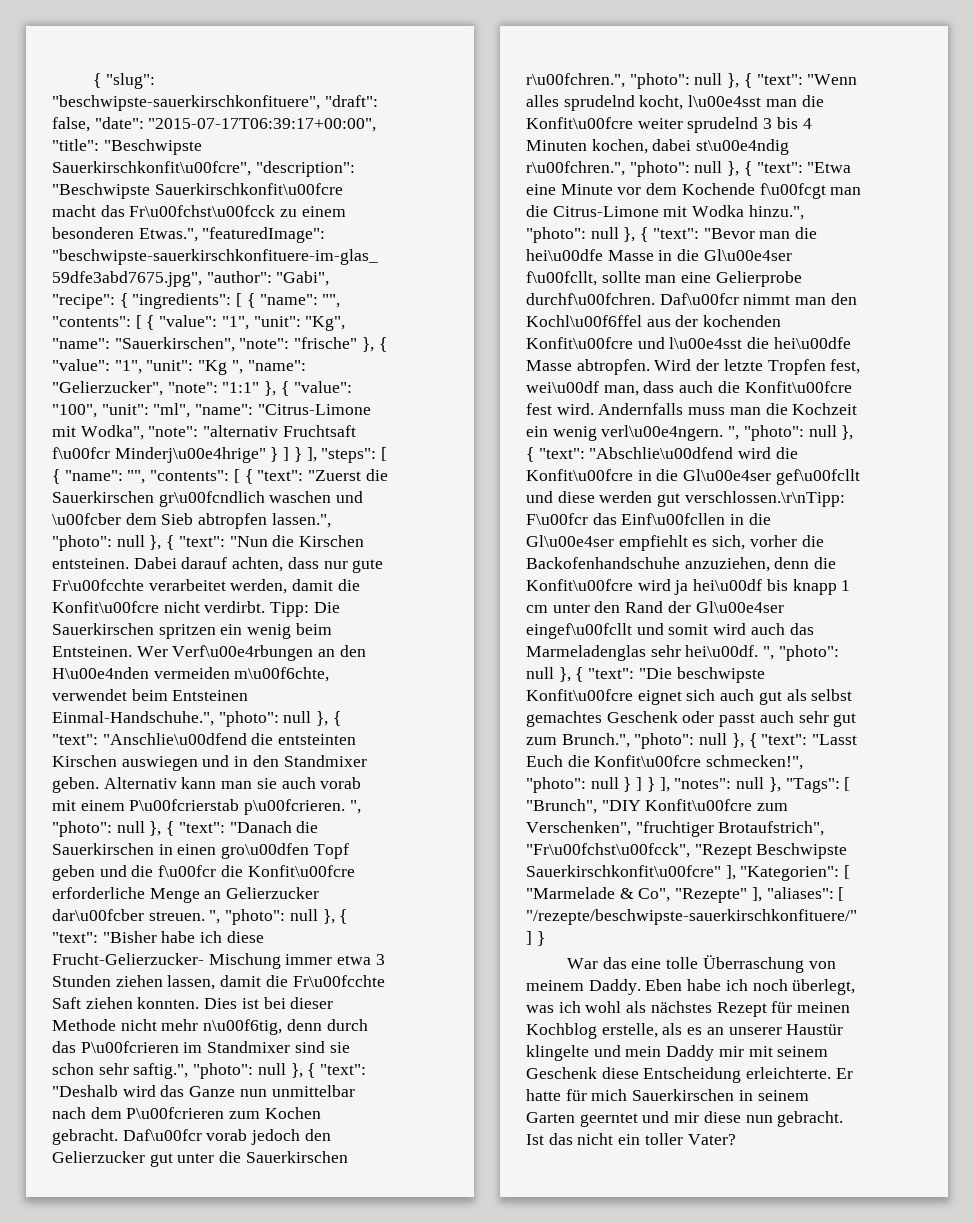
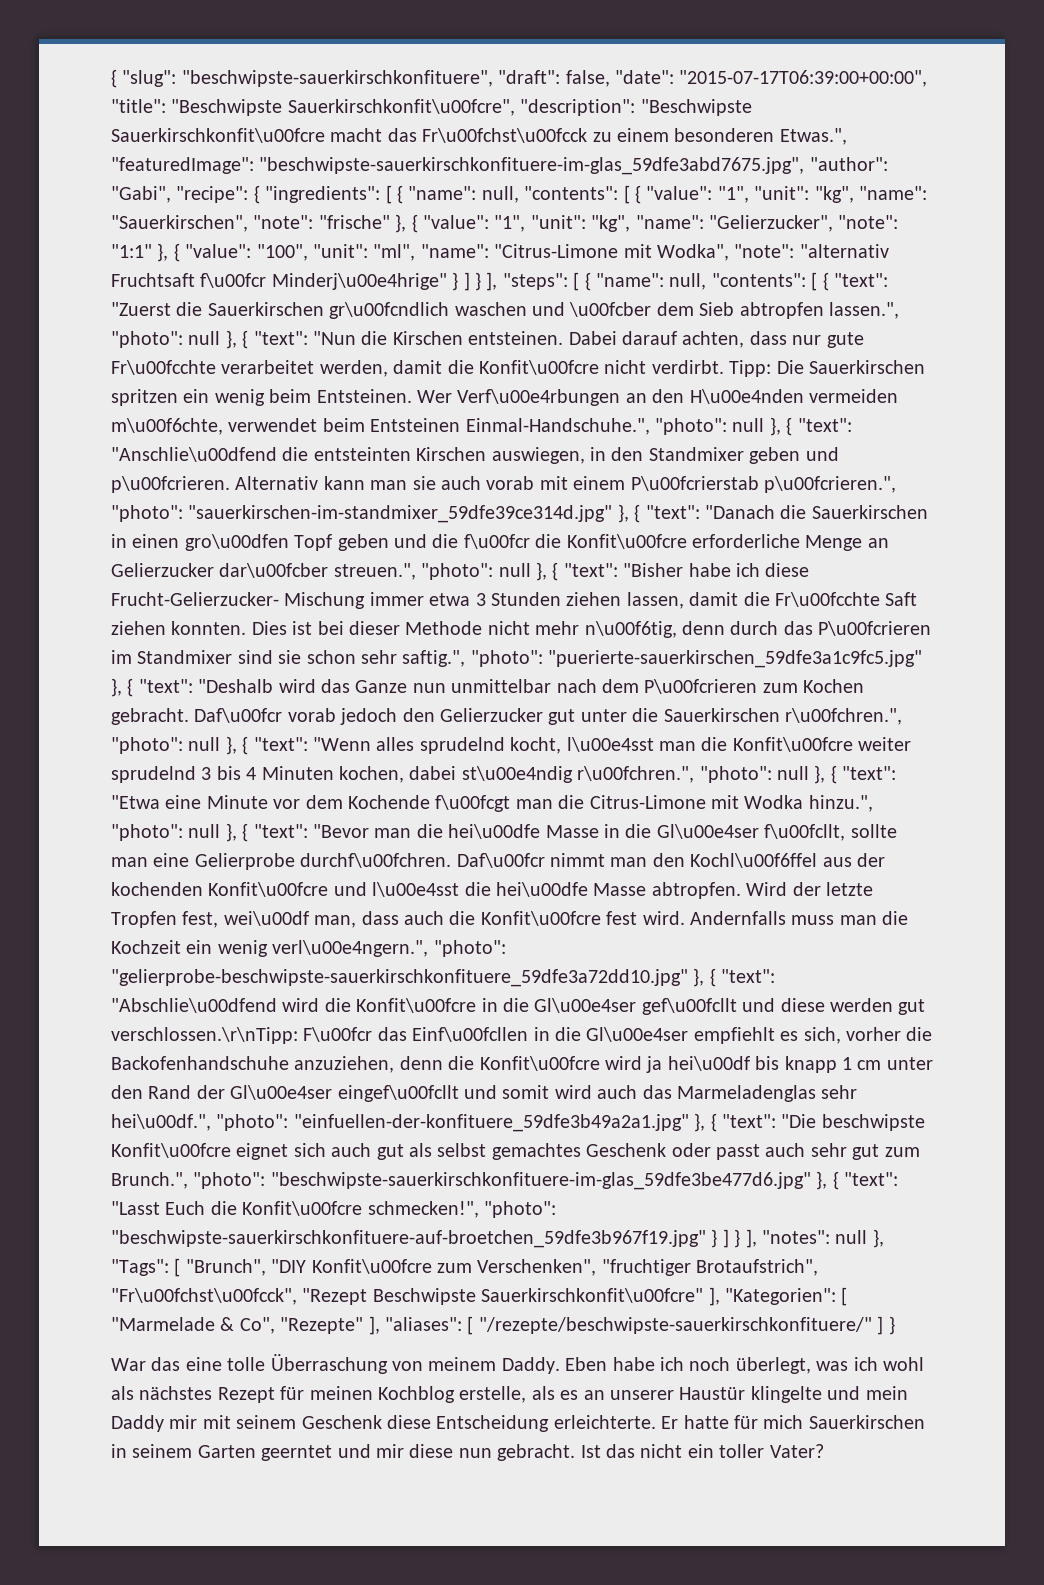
[148,118,377,132] "2015-07-17T06:39:17+00:00", -> [679,70,928,87] "2015-07-17T06:39:00+00:00",
[322,294,341,308] "", -> [481,186,519,203] null,
[305,316,346,331] "Kg", -> [814,186,854,203] "kg",
[198,360,243,375] "Kg ", -> [591,215,631,232] "kg",
[127,470,146,484] "", -> [669,273,707,290] null,
[121,755,230,771] auswiegen und -> [491,447,585,464] auswiegen,
[52,777,99,793] geben. -> [749,447,839,464] [111,476,230,493] geben und p\u00fcrieren.
[244,799,361,815] [52,821,145,837] p\u00fcrieren. ", "photo": null -> [763,476,896,493] [111,505,613,523] p\u00fcrieren.", "photo": "sauerkirschen-im-standmixer_59dfe39ce314d.jpg"
[148,910,221,924] streuen. ", -> [333,563,416,580] streuen.",
[257,1063,286,1075] null -> [548,650,923,668] "puerierte-sauerkirschen_59dfe3a1c9fc5.jpg"
[601,425,837,441] verl\u00e4ngern. ", "photo": null -> [272,940,506,957] [111,969,688,987] verl\u00e4ngern.", "photo": "gelierprobe-beschwipste-sauerkirschkonfituere_59dfe3a72dd10.jpg"
[685,645,839,661] [526,667,554,679] hei\u00df. ", "photo": null -> [111,1114,689,1132] hei\u00df.", "photo": "einfuellen-der-konfituere_59dfe3b49a2a1.jpg"
[699,733,728,745] null -> [270,1172,811,1190] "beschwipste-sauerkirschkonfituere-im-glas_59dfe3be477d6.jpg"
[590,777,619,789] null -> [111,1230,706,1248] "beschwipste-sauerkirschkonfituere-auf-broetchen_59dfe3b967f19.jpg"

